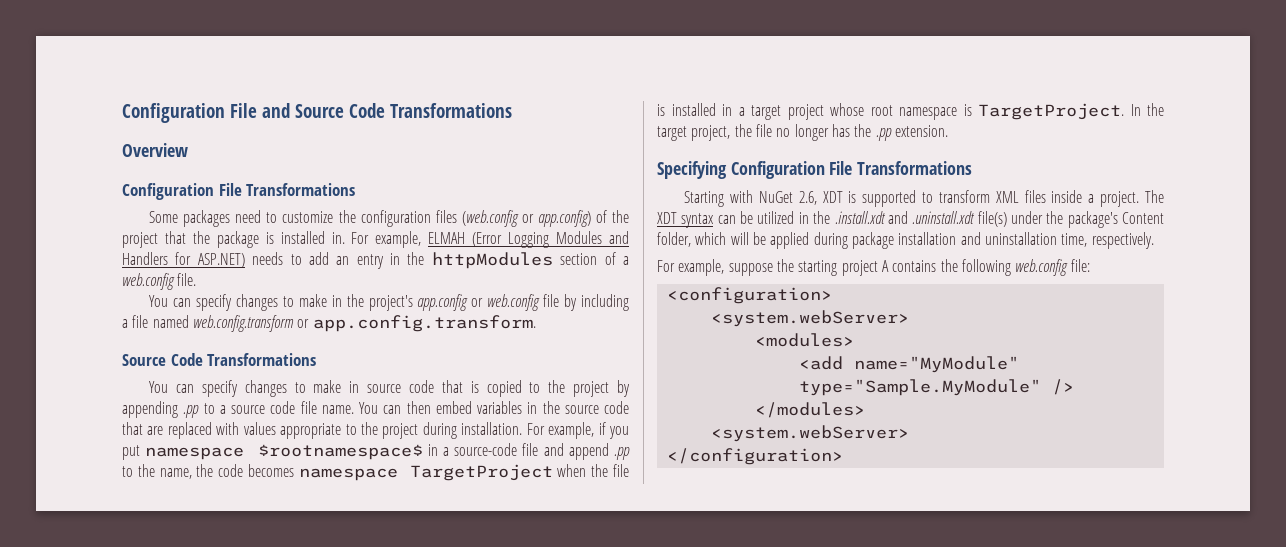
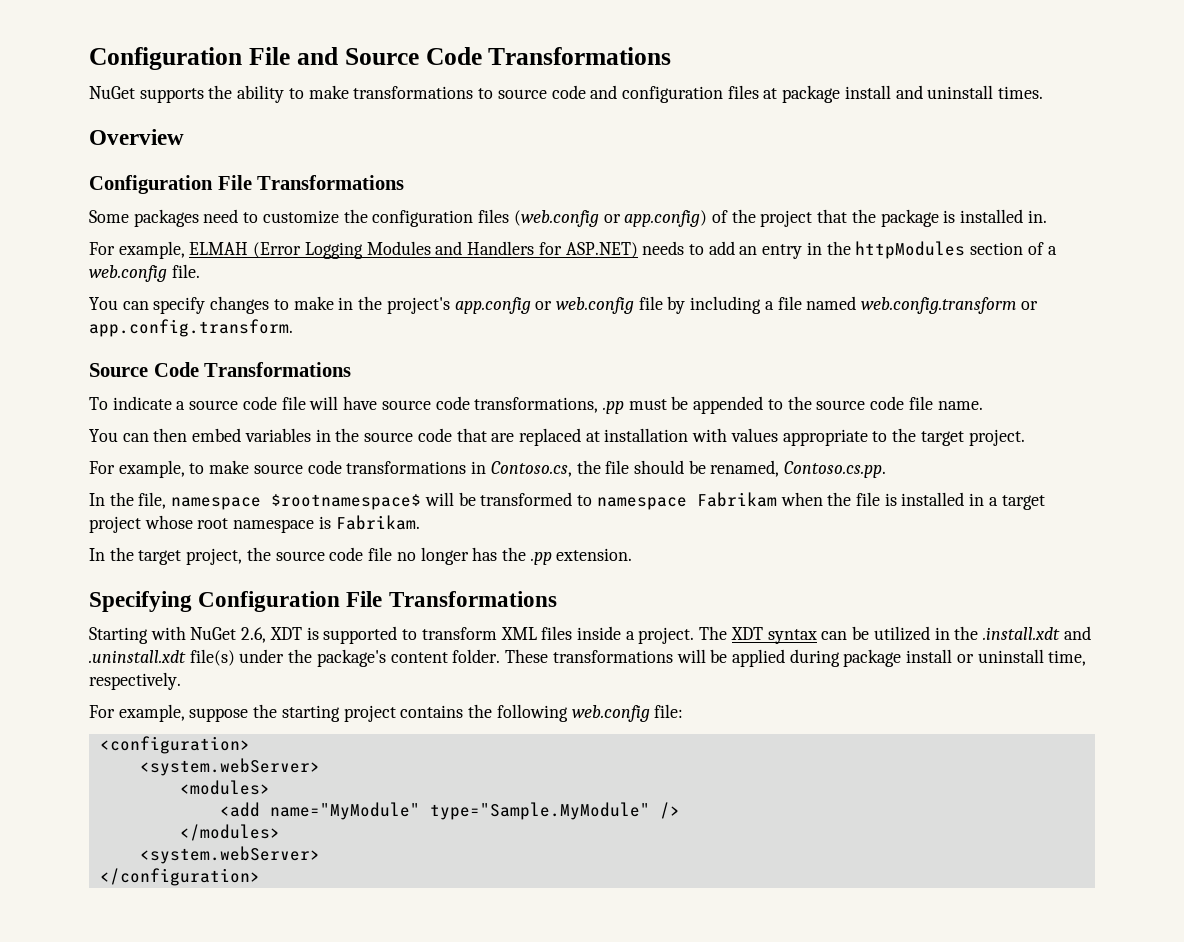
(512, 110) none -> [89,85,1044,103] // NuGet supports the ability to make transformations to source code and configuration files at package install and uninstall times.
(345, 238) none -> (1047, 216) //
[149,380,630,397] [122,401,226,418] You can specify changes to make in source code that is copied to the project by appending .pp to a -> [89,396,812,414] To indicate a source code file will have source code transformations, .pp must be appended to the
(354, 409) none -> (983, 405) //
(212, 430) none -> [585,428,689,442] at installation
[382,422,629,439] [122,443,631,460] [122,464,553,481] project during installation. For example, if you put namespace $rootnamespace$ in a source-code file and append .pp to the name, the code becomes namespace TargetProject -> [920,429,1025,446] [89,460,887,478] [89,492,777,510] target project. // For example, to make source code transformations in Contoso.cs, the file should be renamed, Contoso.cs.pp. // In the file, namespace $rootnamespace$ will be transformed to namespace Fabrikam
[978,103,1124,120] TargetProject. -> [335,515,420,530] Fabrikam. //
(752, 130) none -> [275,547,364,561] source code
[1122,212,1164,224] [657,232,727,247] Content folder, which -> [390,649,673,663] content folder. These transformations
[898,232,1057,245] installation and uninstallation -> [906,649,1044,663] install or uninstall
[881,260,889,272] A -> (396, 713) none

